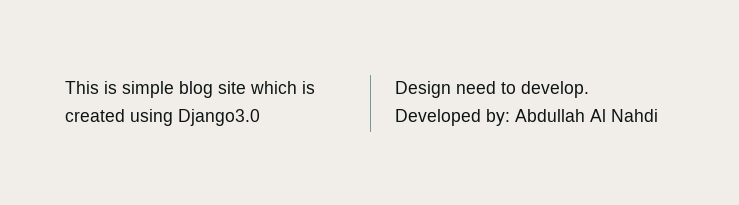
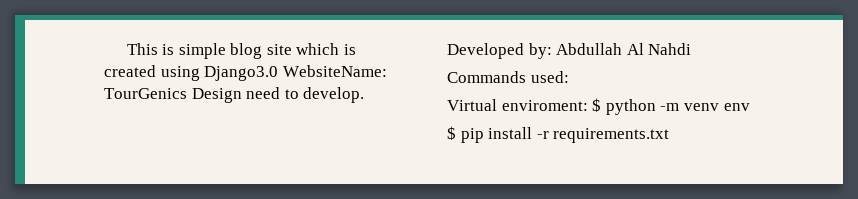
(260, 117) // -> [282,65,387,77] [104,88,187,99] WebsiteName: TourGenics
(658, 115) none -> [447,71,569,83] [447,98,750,115] [447,126,670,143] // Commands used: // Virtual enviroment: $ python -m venv env // $ pip install -r requirements.txt

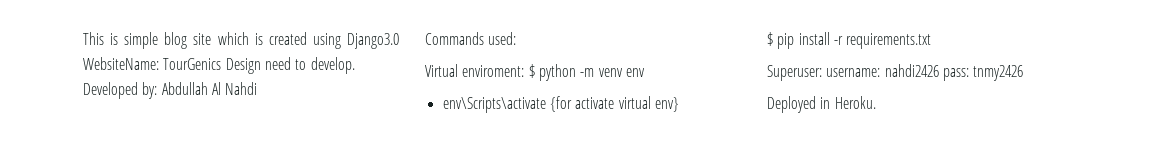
(750, 107) none -> [442,96,679,113] // env\Scripts\activate {for activate virtual env}
(670, 135) none -> [767,64,1024,81] [767,96,876,113] // Superuser: username: nahdi2426 pass: tnmy2426 // Deployed in Heroku.

